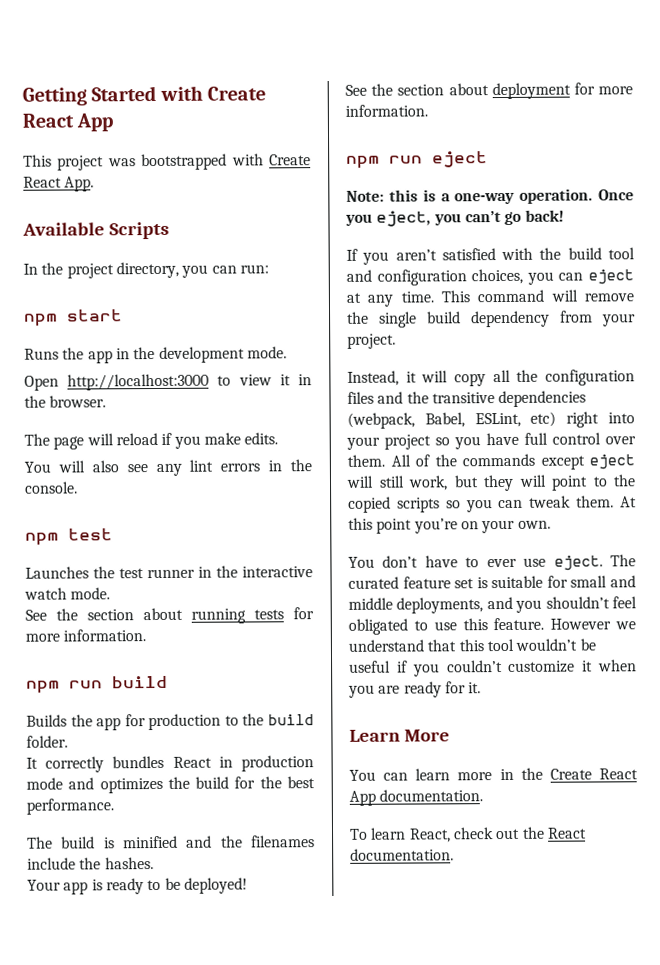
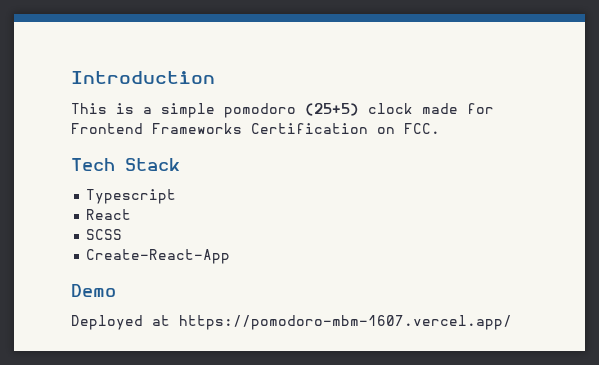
[22,85,267,106] [22,113,114,132] [23,153,311,171] [23,176,95,192] [22,221,169,240] [23,261,269,279] [24,309,123,326] [24,346,287,364] [24,373,312,391] [24,395,107,408] [24,432,279,450] [24,459,312,477] [24,481,78,494] [25,528,113,545] [25,565,313,579] [24,587,111,600] [25,607,314,624] [25,629,147,642] [26,675,168,693] [26,713,314,731] [26,735,68,748] [26,755,314,773] [26,776,315,794] [26,798,114,815] [27,835,315,849] [27,857,154,870] [27,877,248,895] [345,82,633,100] [345,104,428,117] [346,151,488,168] [346,188,634,205] [345,209,564,227] [346,247,635,265] [346,268,634,286] [346,289,634,307] [347,310,636,328] [347,333,396,349] [347,369,635,387] [347,390,587,408] [347,411,635,429] [346,432,636,450] [347,453,635,470] [346,474,636,492] [348,495,637,513] [348,517,551,534] [348,554,636,571] [348,575,636,589] [348,596,637,614] [348,617,636,635] [348,638,596,652] [349,659,637,677] [348,681,482,698] [349,729,450,742] [349,767,638,781] [349,789,484,806] [349,826,587,843] [350,848,454,861] Getting Started with Create React App // This project was bootstrapped with Create React App. // Available Scripts // In the project directory, you can run: // npm start // Runs the app in the development mode. // Open http://localhost:3000 to view it in the browser. // The page will reload if you make edits. // You will also see any lint errors in the console. // npm test // Launches the test runner in the interactive watch mode. // See the section about running tests for more information. // npm run build // Builds the app for production to the build folder. // It correctly bundles React in production mode and optimizes the build for the best performance. // The build is minified and the filenames include the hashes. // Your app is ready to be deployed! // See the section about deployment for more information. // npm run eject // Note: this is a one-way operation. Once you eject, you can’t go back! // If you aren’t satisfied with the build tool and configuration choices, you can eject at any time. This command will remove the single build dependency from your project. // Instead, it will copy all the configuration files and the transitive dependencies (webpack, Babel, ESLint, etc) right into your project so you have full control over them. All of the commands except eject will still work, but they will point to the copied scripts so you can tweak them. At this point you’re on your own. // You don’t have to ever use eject. The curated feature set is suitable for small and middle deployments, and you shouldn’t feel obligated to use this feature. However we understand that this tool wouldn’t be useful if you couldn’t customize it when you are ready for it. // Learn More // You can learn more in the Create React App documentation. // To learn React, check out the React documentation. -> [71,71,215,84] [71,103,494,118] [71,123,440,134] [71,158,180,171] [86,189,177,204] [86,209,132,220] [86,229,123,240] [86,249,231,264] [71,284,116,297] [71,315,512,330] Introduction // This is a simple pomodoro (25+5) clock made for Frontend Frameworks Certification on FCC. // Tech Stack // Typescript // React // SCSS // Create-React-App // Demo // Deployed at https://pomodoro-mbm-1607.vercel.app/

